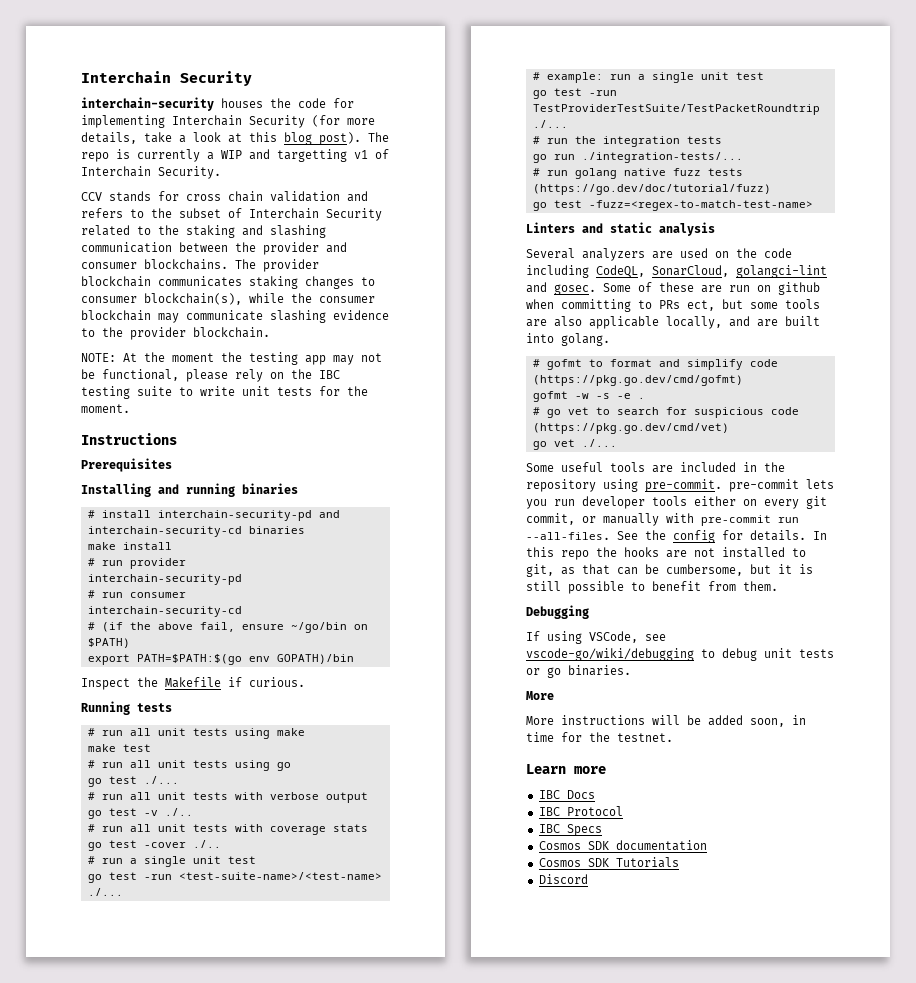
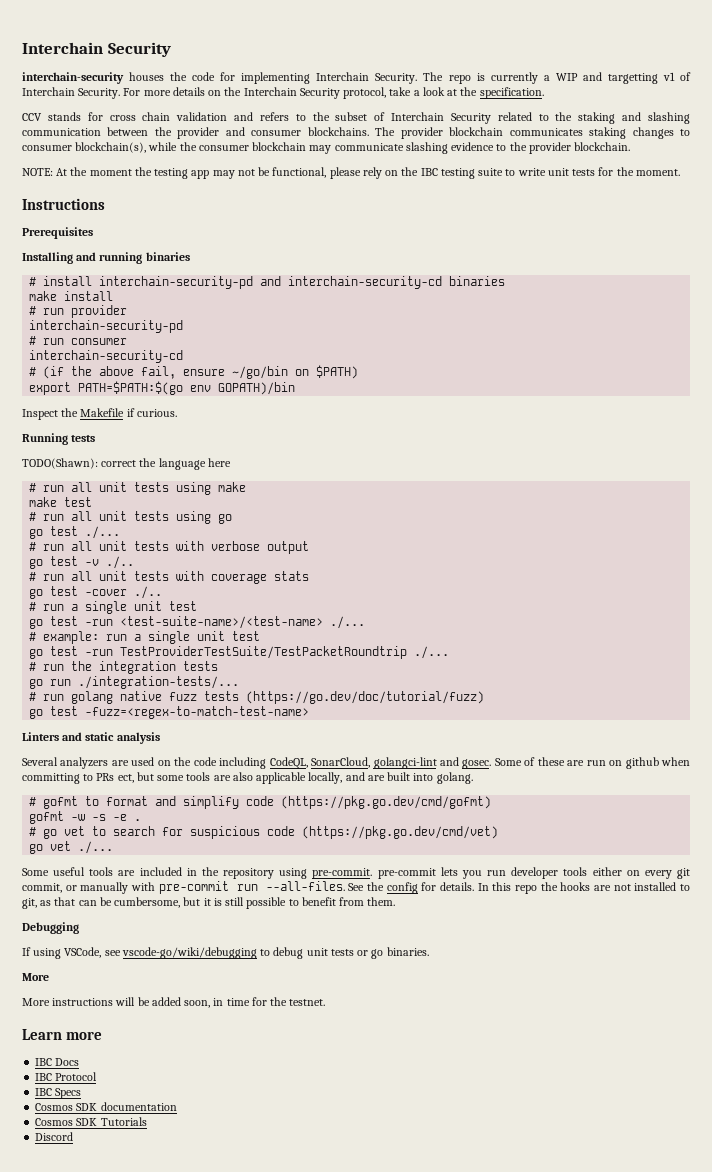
[249,115,375,128] [81,132,361,145] Security (for more details, take a look at this blog post). -> [375,73,418,84] Security.
(221, 172) none -> [123,87,544,99] For more details on the Interchain Security protocol, take a look at the specification.
(172, 707) none -> [22,458,231,470] // TODO(Shawn): correct the language here

